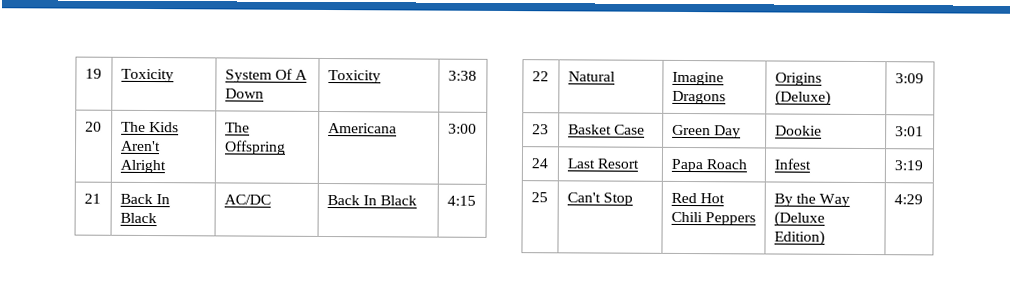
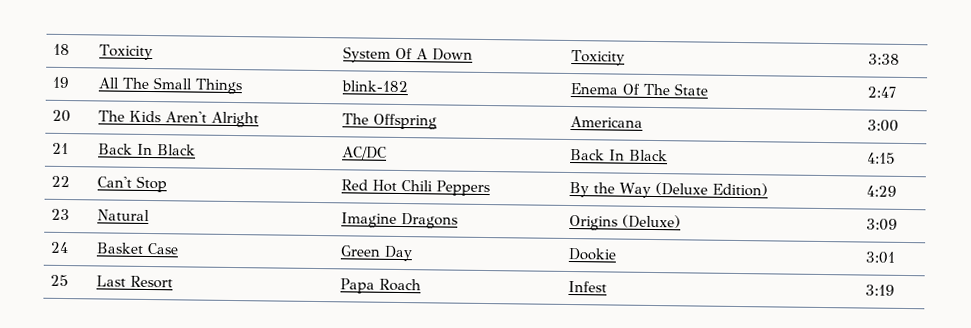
[84,68,102,79] 19 -> [53,43,71,56] 18
(477, 75) none -> [52,76,71,89] [98,77,243,95] [341,80,409,93] [570,83,709,96] [867,86,897,98] // 19 | All The Small Things | blink-182 | Enema Of The State | 2:47
[567,71,615,82] [671,71,724,86] [671,90,726,105] [774,72,822,86] [774,90,831,106] [894,73,924,84] [531,124,549,135] [567,124,645,135] [671,124,741,139] [774,125,822,136] [894,126,924,137] [530,158,548,169] [566,158,639,169] [670,158,747,173] [773,158,811,170] [893,160,923,171] [530,192,548,203] | Natural | Imagine Dragons | Origins (Deluxe) | 3:09 // 23 | Basket Case | Green Day | Dookie | 3:01 // 24 | Last Resort | Papa Roach | Infest | 3:19 // 25 -> (71, 181) none
(923, 199) none -> [51,208,71,221] [97,209,151,222] [341,212,459,229] [569,214,682,231] [866,218,899,231] [50,241,70,254] [96,242,180,255] [340,245,414,262] [568,247,618,261] [865,251,896,264] [50,274,70,287] [96,275,174,289] [340,278,422,294] [568,280,608,293] [865,284,896,296] // 23 | Natural | Imagine Dragons | Origins (Deluxe) | 3:09 // 24 | Basket Case | Green Day | Dookie | 3:01 // 25 | Last Resort | Papa Roach | Infest | 3:19

